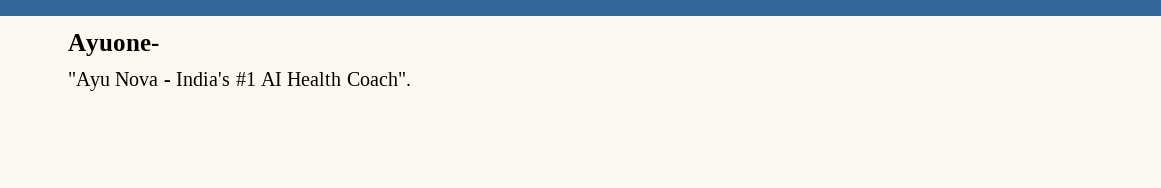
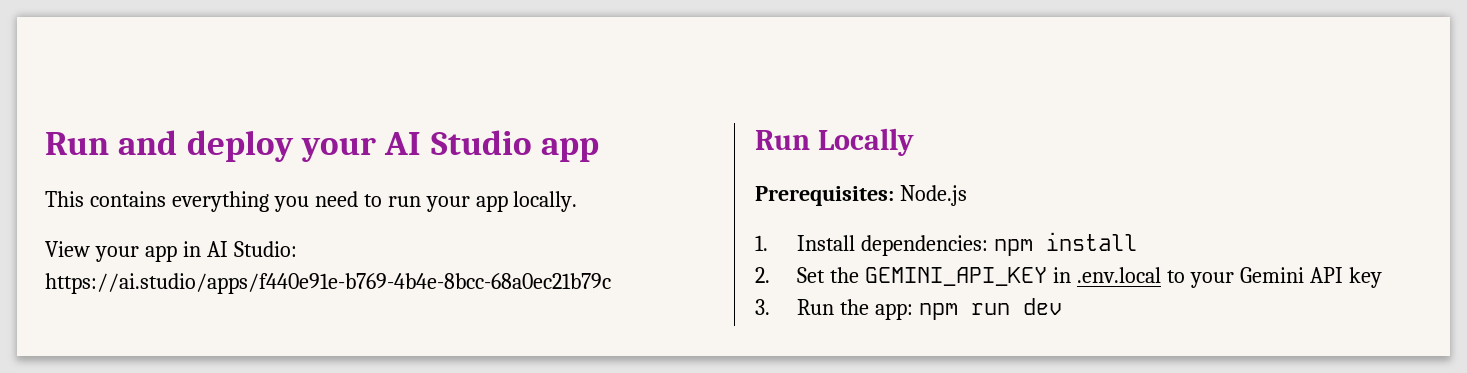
[68,34,159,56] [68,72,411,91] Ayuone- // "Ayu Nova - India's #1 AI Health Coach". -> [45,130,599,162] [45,191,578,212] [45,241,297,262] [45,273,611,294] [755,128,914,156] [755,185,967,206] [755,232,1137,256] [755,267,1382,288] [755,298,1062,320] Run and deploy your AI Studio app // This contains everything you need to run your app locally. // View your app in AI Studio: https://ai.studio/apps/f440e91e-b769-4b4e-8bcc-68a0ec21b79c // Run Locally // Prerequisites: Node.js // 1. Install dependencies: npm install // 2. Set the GEMINI_API_KEY in .env.local to your Gemini API key // 3. Run the app: npm run dev

